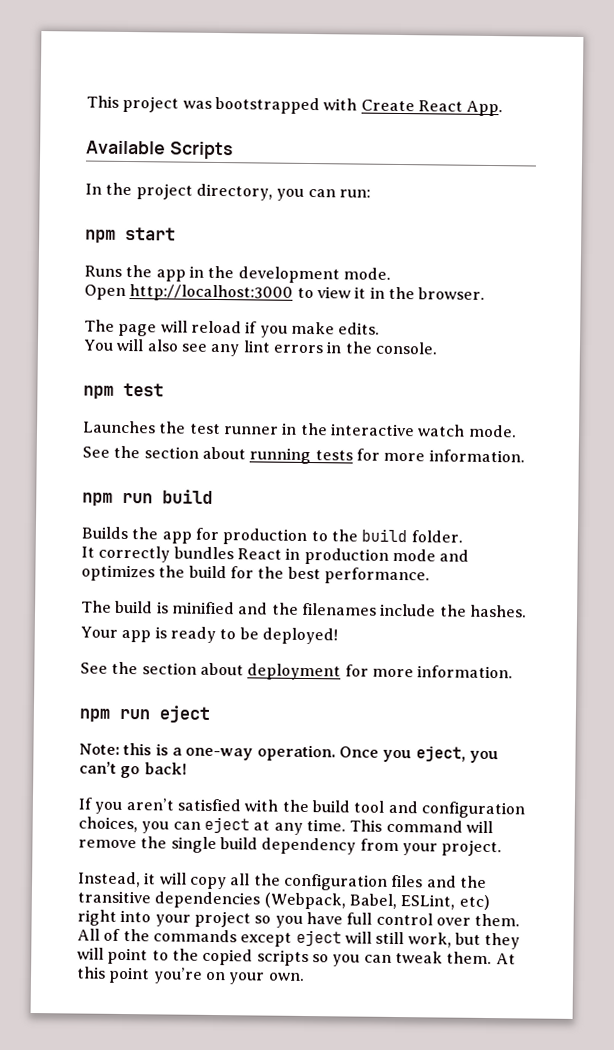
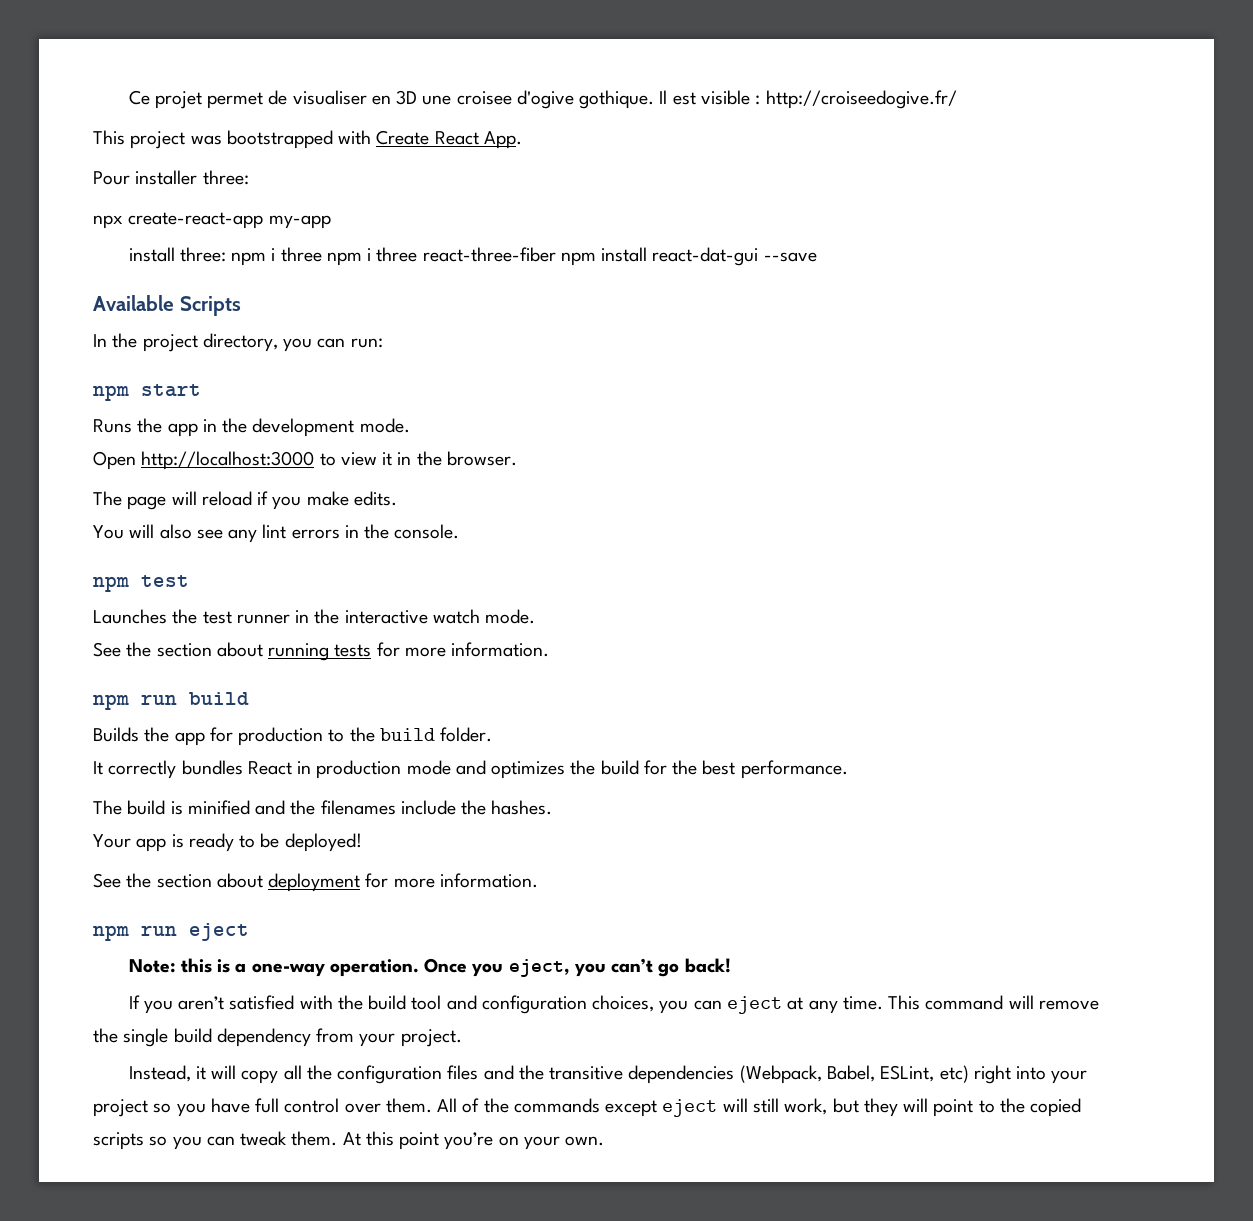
(86, 101) none -> [128,90,957,109] Ce projet permet de visualiser en 3D une croisee d'ogive gothique. Il est visible : http://croiseedogive.fr/ //
(504, 108) none -> [93,170,249,185] [93,212,331,229] [128,247,817,266] // Pour installer three: // npx create-react-app my-app // install three: npm i three npm i three react-three-fiber npm install react-dat-gui --save

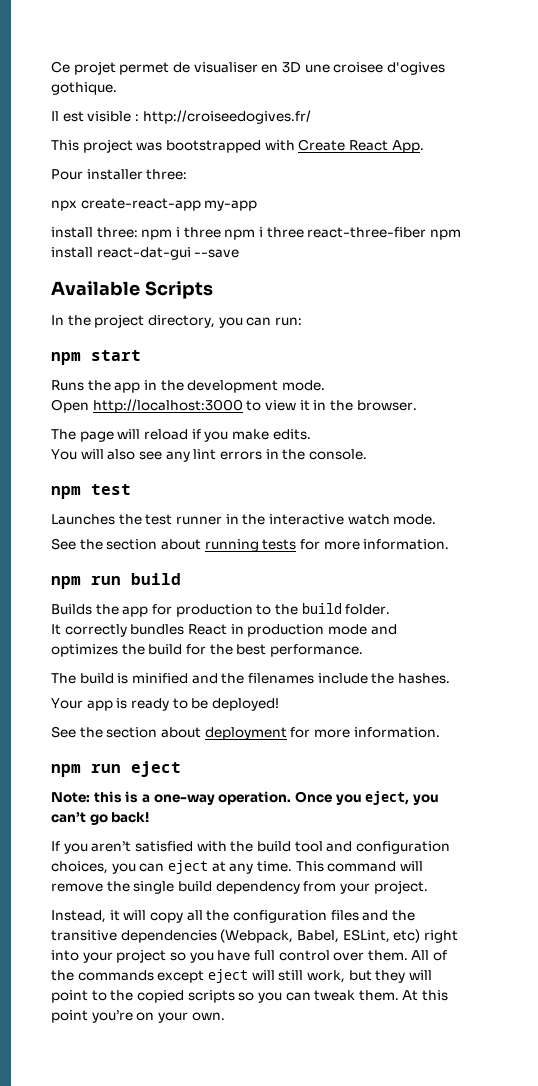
[516,90,574,109] d'ogive -> [386,62,445,75] d'ogives
(655, 99) none -> (117, 88) //
[765,90,957,109] http://croiseedogive.fr/ -> [142,110,311,124] http://croiseedogives.fr/

